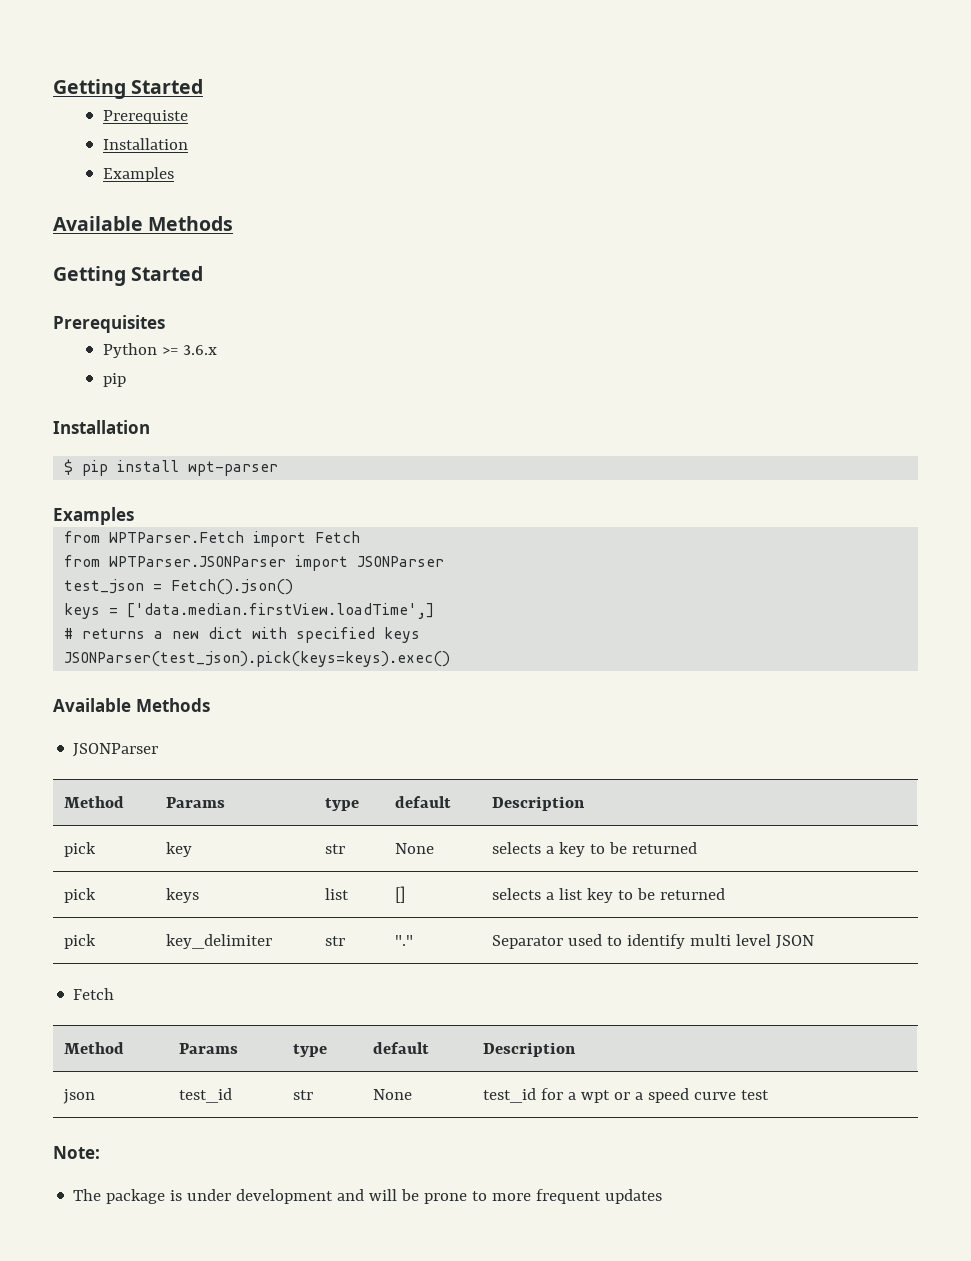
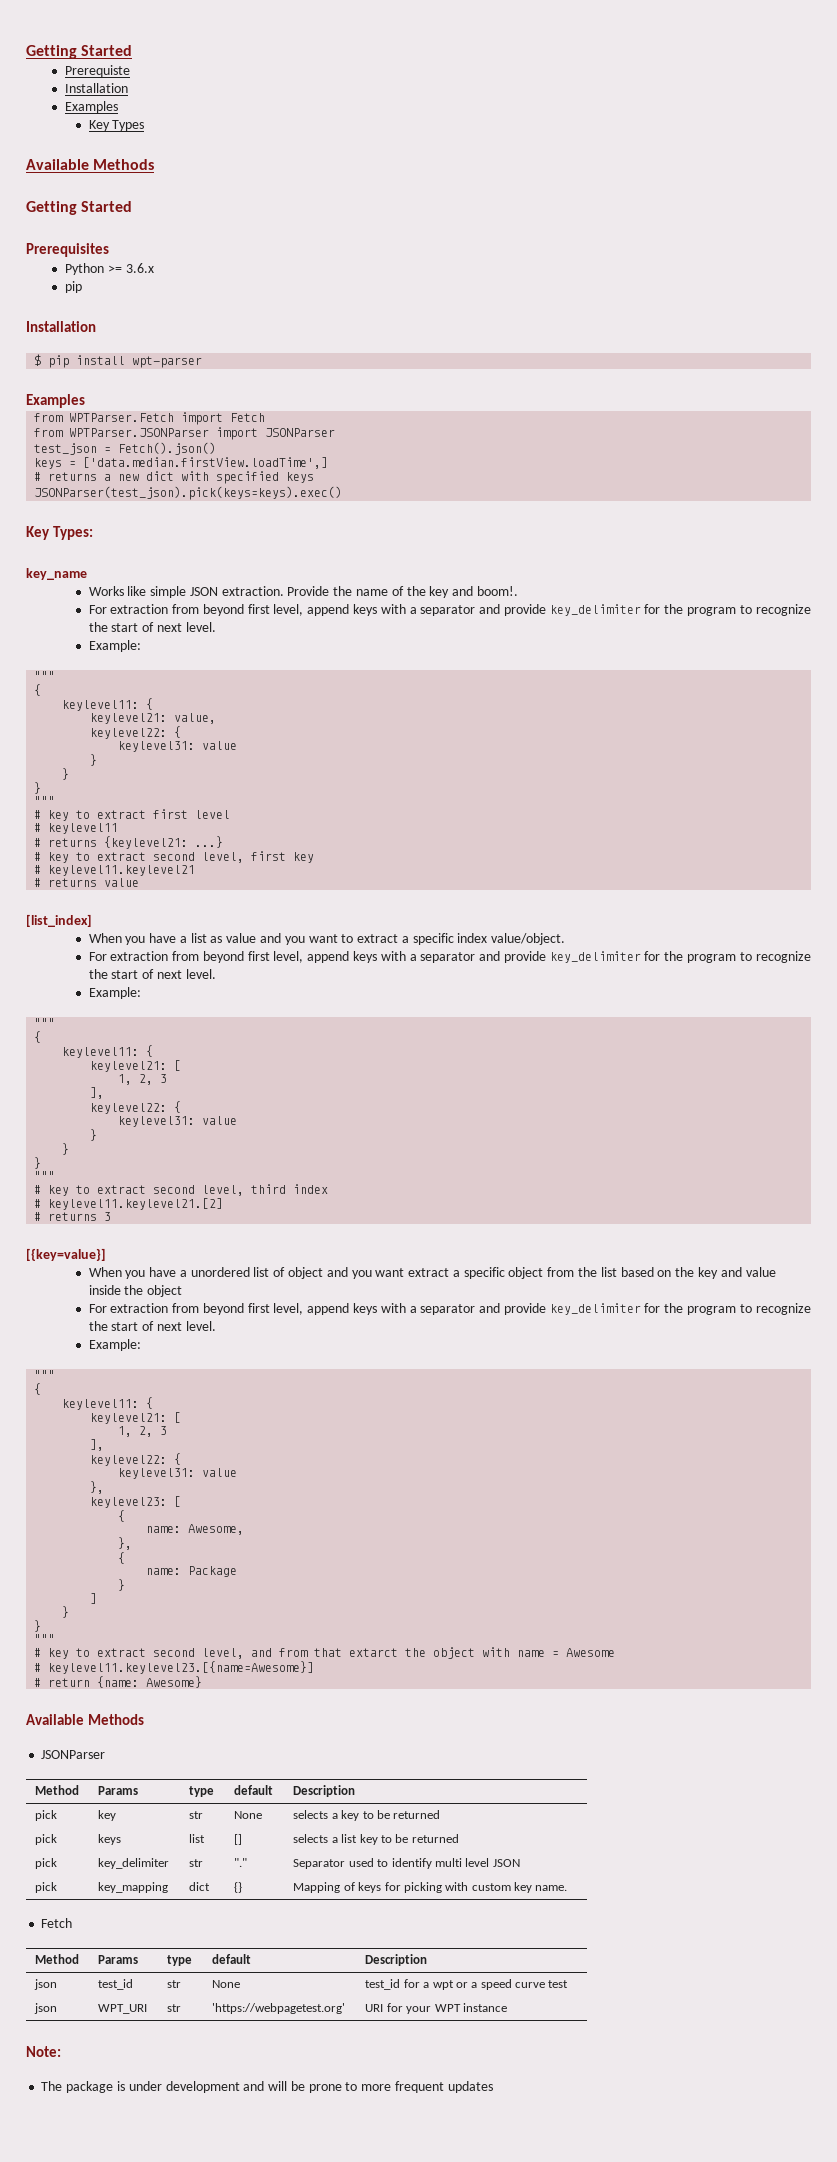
(175, 174) none -> [88,120,145,131] // Key Types
(451, 659) none -> [26,526,93,540] [26,568,87,580] [88,586,518,598] [88,604,811,616] [88,622,216,632] [88,640,141,652] [34,671,56,680] [34,684,42,696] [62,698,154,711] [90,713,217,724] [90,726,182,739] [118,741,238,752] [90,754,98,766] [62,768,70,780] [34,782,42,794] [34,796,56,805] [34,809,231,821] [34,823,119,834] [34,836,224,849] [34,851,315,863] [34,865,196,876] [34,878,140,887] [26,914,92,927] [88,933,566,945] [88,951,811,963] [88,969,216,979] [88,987,141,999] [34,1018,56,1027] [34,1031,42,1043] [62,1045,154,1058] [90,1060,182,1072] [118,1074,168,1085] [90,1087,105,1099] [90,1101,182,1114] [118,1116,238,1127] [90,1129,98,1141] [62,1143,70,1155] [34,1157,42,1169] [34,1171,56,1180] [34,1184,329,1196] [34,1198,224,1210] [34,1212,112,1221] [26,1248,106,1261] [88,1267,776,1279] [88,1285,183,1297] [88,1303,811,1315] [88,1321,216,1331] [88,1339,141,1351] [34,1370,56,1379] [34,1383,42,1395] [62,1397,154,1410] [90,1412,182,1424] [118,1426,168,1437] [90,1439,105,1451] [90,1453,182,1466] [118,1468,238,1479] [90,1481,105,1494] [90,1496,182,1508] [118,1510,126,1522] [146,1524,245,1535] [118,1537,133,1550] [118,1552,126,1564] [146,1566,238,1577] [118,1579,126,1591] [90,1593,98,1604] [62,1606,70,1618] [34,1620,42,1632] [34,1634,56,1643] [34,1647,616,1659] [34,1661,315,1674] [34,1676,203,1688] // Key Types: // key_name // Works like simple JSON extraction. Provide the name of the key and boom!. // For extraction from beyond first level, append keys with a separator and provide key_delimiter for the program to recognize the start of next level. // Example: // """ // { // keylevel11: { // keylevel21: value, // keylevel22: { // keylevel31: value // } // } // } // """ // # key to extract first level // # keylevel11 // # returns {keylevel21: ...} // # key to extract second level, first key // # keylevel11.keylevel21 // # returns value // [list_index] // When you have a list as value and you want to extract a specific index value/object. // For extraction from beyond first level, append keys with a separator and provide key_delimiter for the program to recognize the start of next level. // Example: // """ // { // keylevel11: { // keylevel21: [ // 1, 2, 3 // ], // keylevel22: { // keylevel31: value // } // } // } // """ // # key to extract second level, third index // # keylevel11.keylevel21.[2] // # returns 3 // [{key=value}] // When you have a unordered list of object and you want extract a specific object from the list based on the key and value inside the object // For extraction from beyond first level, append keys with a separator and provide key_delimiter for the program to recognize the start of next level. // Example: // """ // { // keylevel11: { // keylevel21: [ // 1, 2, 3 // ], // keylevel22: { // keylevel31: value // }, // keylevel23: [ // { // name: Awesome, // }, // { // name: Package // } // ] // } // } // """ // # key to extract second level, and from that extarct the object with name = Awesome // # keylevel11.keylevel23.[{name=Awesome}] // # return {name: Awesome}
(815, 942) none -> [35,1882,58,1893] [98,1882,169,1893] [189,1882,211,1891] [234,1882,243,1893] [293,1882,568,1893] // pick | key_mapping | dict | {} | Mapping of keys for picking with custom key name.
(770, 1095) none -> [34,2003,58,2014] [98,2004,148,2014] [167,2004,182,2012] [212,2003,346,2014] [365,2003,507,2014] // json | WPT_URI | str | 'https://webpagetest.org' | URI for your WPT instance

